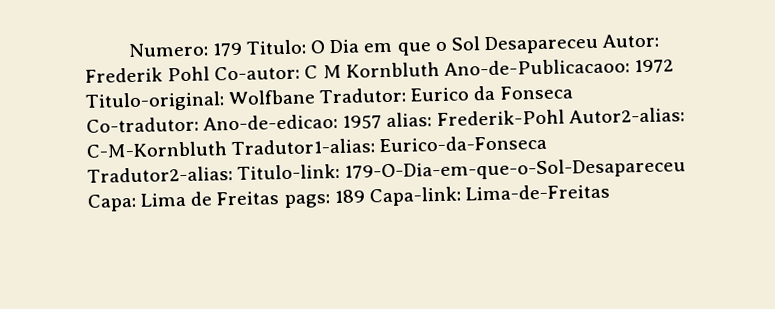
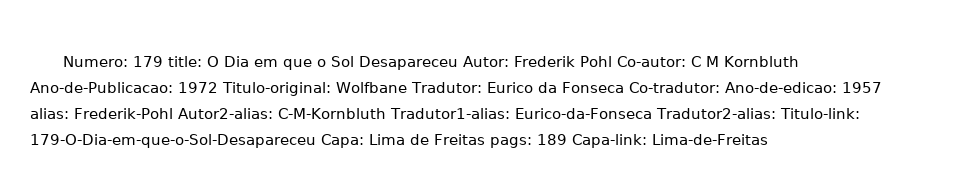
[246,39,308,55] Titulo: -> [167,56,202,67] title:
[443,58,630,76] Ano-de-Publicacaoo: -> [30,82,173,93] Ano-de-Publicacao:

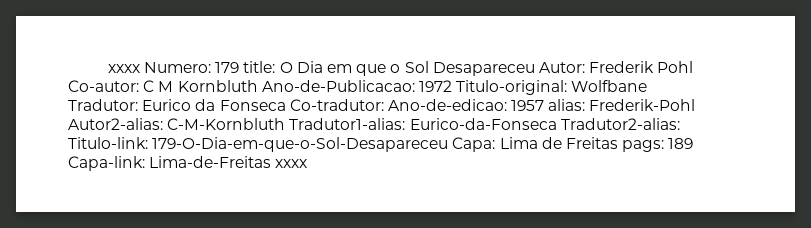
(62, 61) none -> [107,64,140,73] xxxx
(768, 139) none -> [275,159,308,168] xxxx

